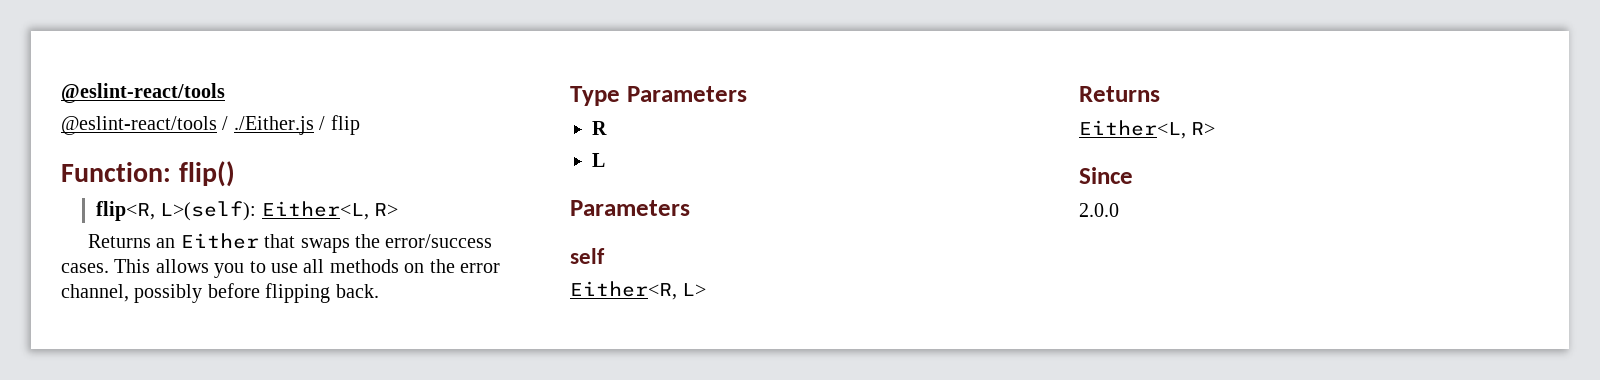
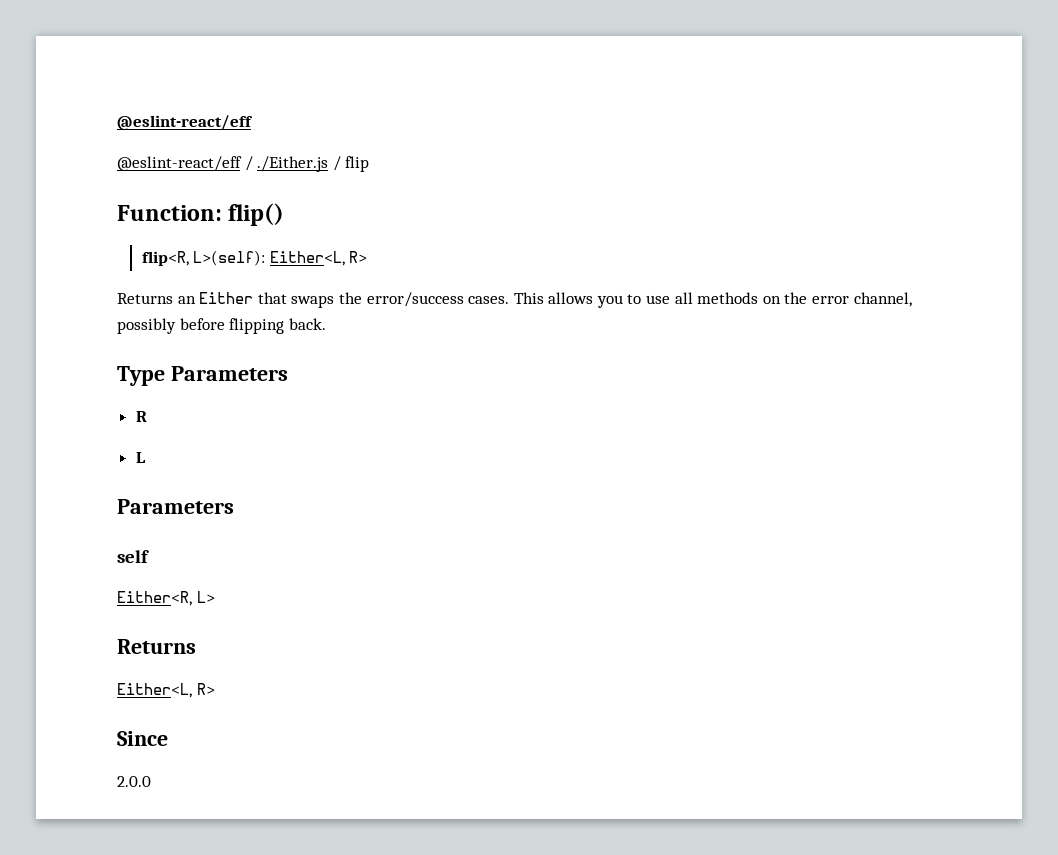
[61,83,225,103] [61,116,217,135] @eslint-react/tools // @eslint-react/tools -> [117,115,253,130] [117,156,242,171] @eslint-react/eff // @eslint-react/eff

